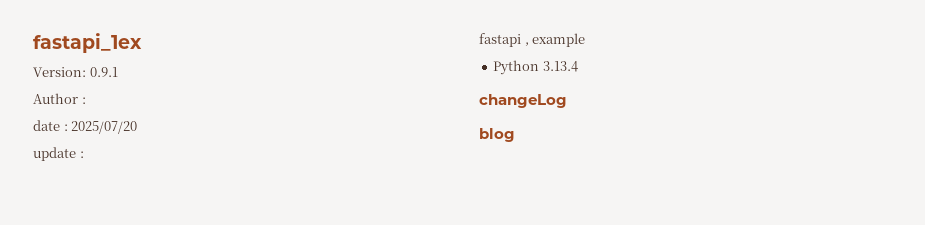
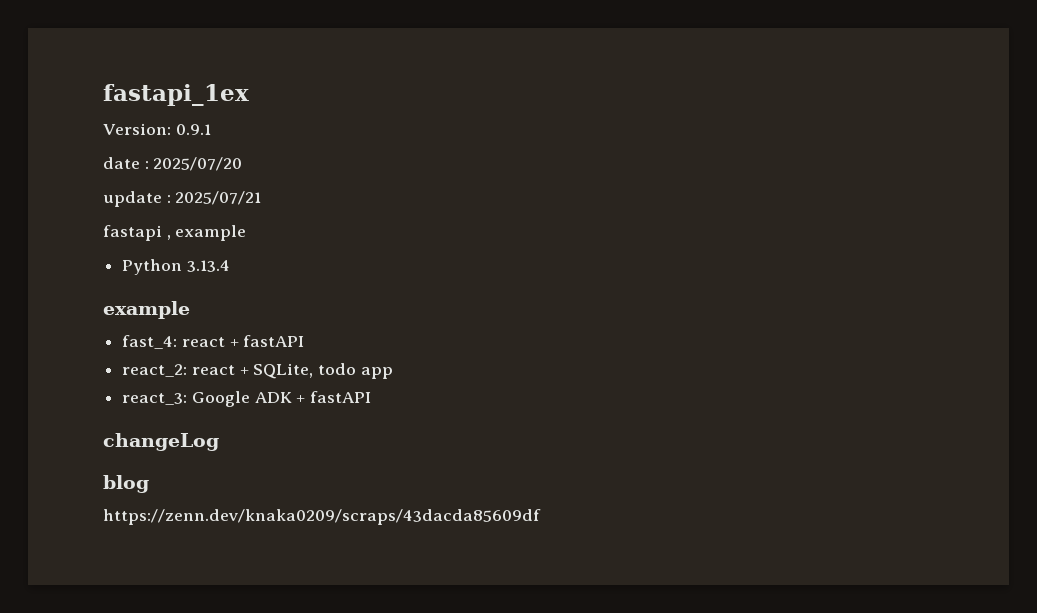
[33,93,86,104] // Author : -> (211, 129) none
(84, 154) none -> [175,191,262,205] 2025/07/21
(578, 66) none -> [103,301,190,319] [122,335,305,349] [122,363,393,379] [122,391,372,407] // example // fast_4: react + fastAPI // react_2: react + SQLite, todo app // react_3: Google ADK + fastAPI
(515, 135) none -> [103,509,541,525] // https://zenn.dev/knaka0209/scraps/43dacda85609df

